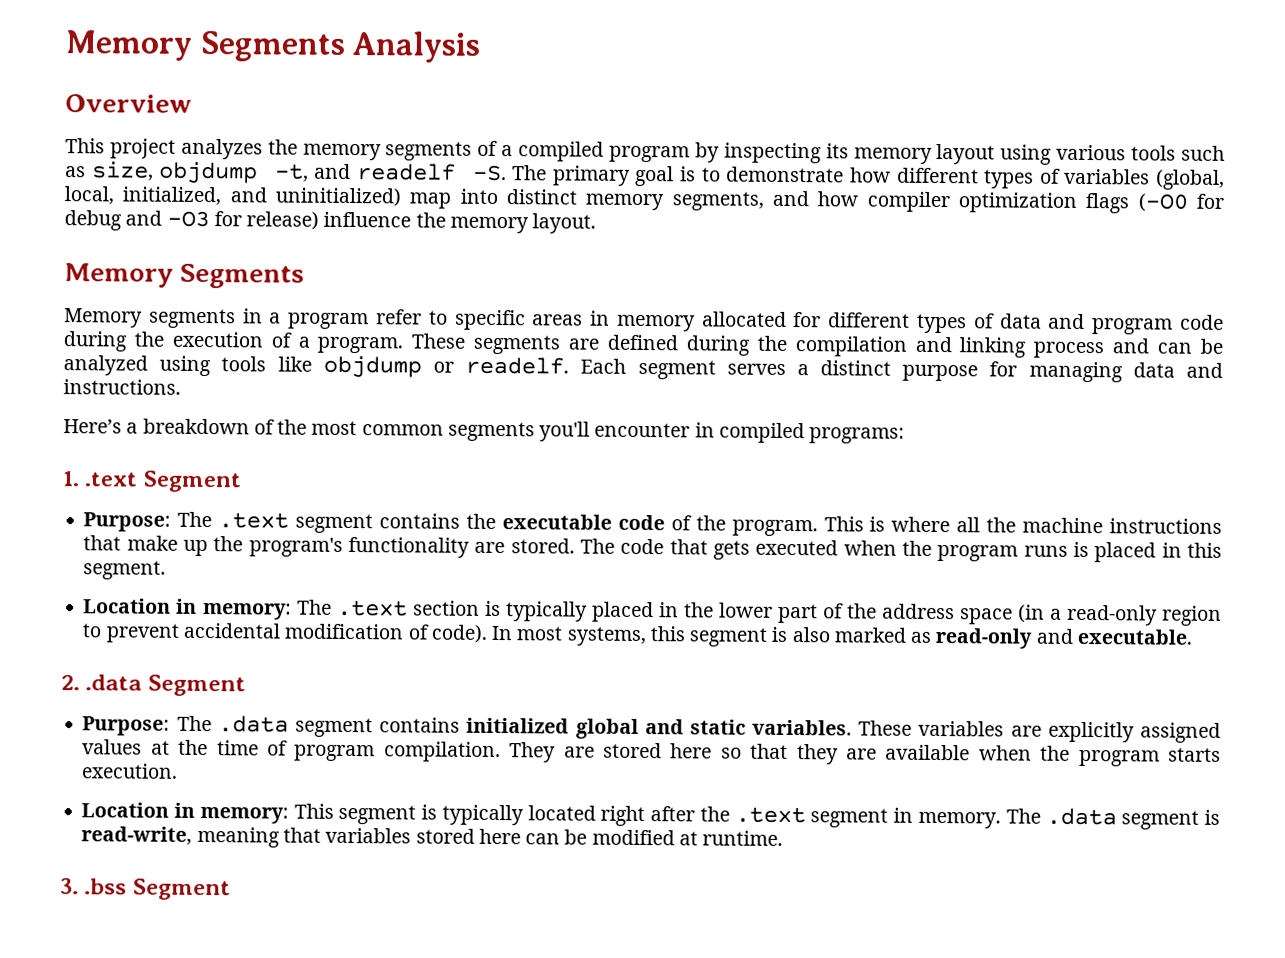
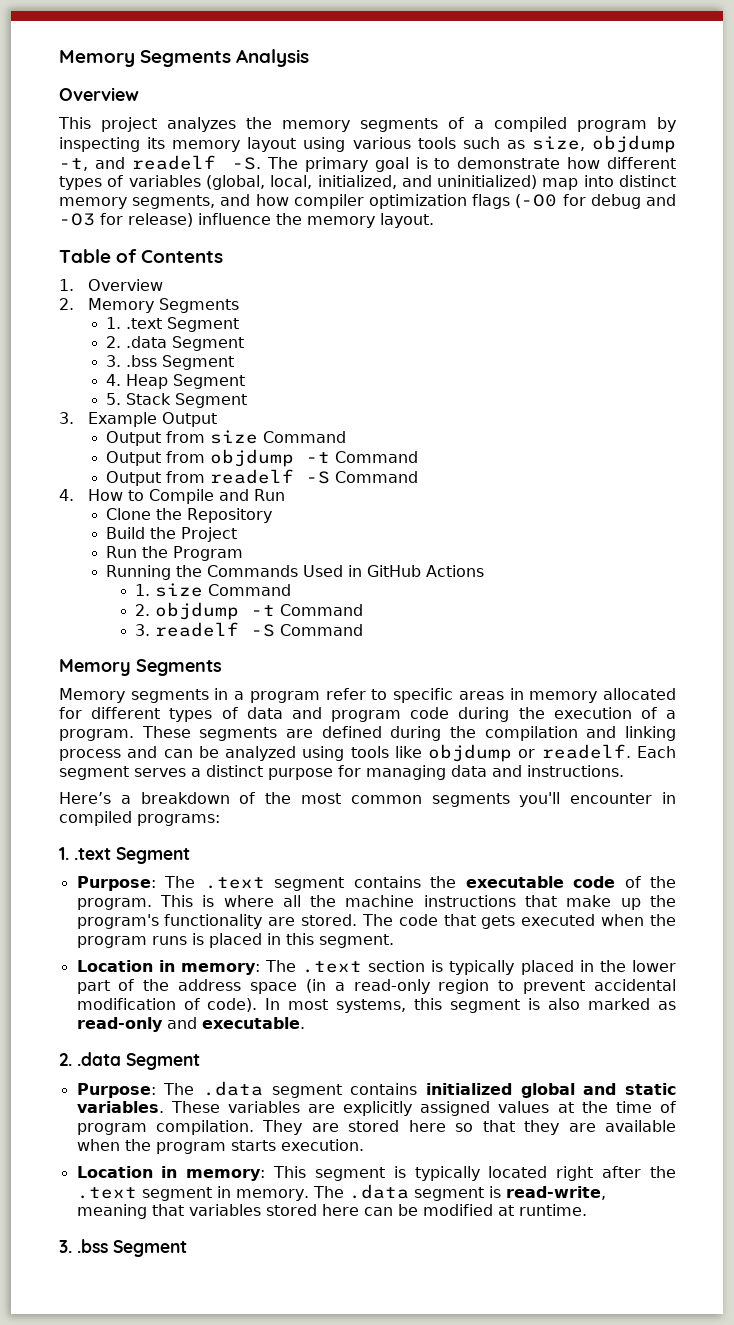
(597, 223) none -> [59,249,224,263] [59,279,164,291] [59,298,240,313] [106,317,240,332] [106,336,245,351] [106,355,235,370] [106,374,246,389] [106,393,248,408] [59,412,218,427] [106,430,347,446] [106,449,419,467] [106,469,419,486] [59,489,286,504] [106,508,273,523] [106,527,238,542] [106,546,244,561] [106,565,485,580] [135,583,292,597] [135,602,364,620] [135,622,364,637] // Table of Contents // 1. Overview // 2. Memory Segments // 1. .text Segment // 2. .data Segment // 3. .bss Segment // 4. Heap Segment // 5. Stack Segment // 3. Example Output // Output from size Command // Output from objdump -t Command // Output from readelf -S Command // 4. How to Compile and Run // Clone the Repository // Build the Project // Run the Program // Running the Commands Used in GitHub Actions // 1. size Command // 2. objdump -t Command // 3. readelf -S Command

